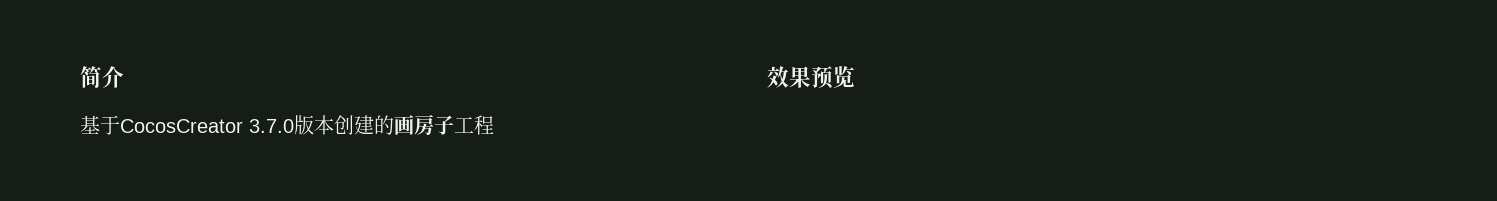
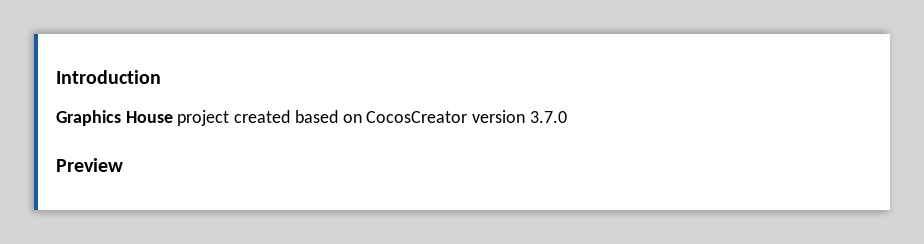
[80,66,124,88] [80,114,494,136] [767,66,855,89] 简介 // 基于CocosCreator 3.7.0版本创建的画房子工程 // 效果预览 -> [56,70,161,84] [56,110,567,126] [56,158,123,172] Introduction // Graphics House project created based on CocosCreator version 3.7.0 // Preview

